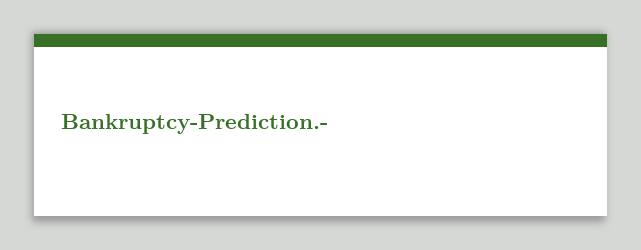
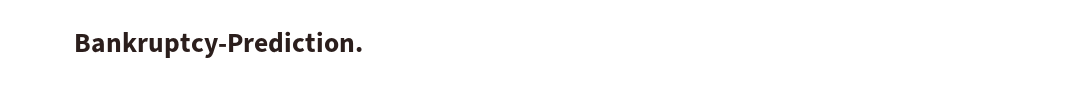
[61,114,328,134] Bankruptcy-Prediction.- -> [74,31,363,58] Bankruptcy-Prediction.

